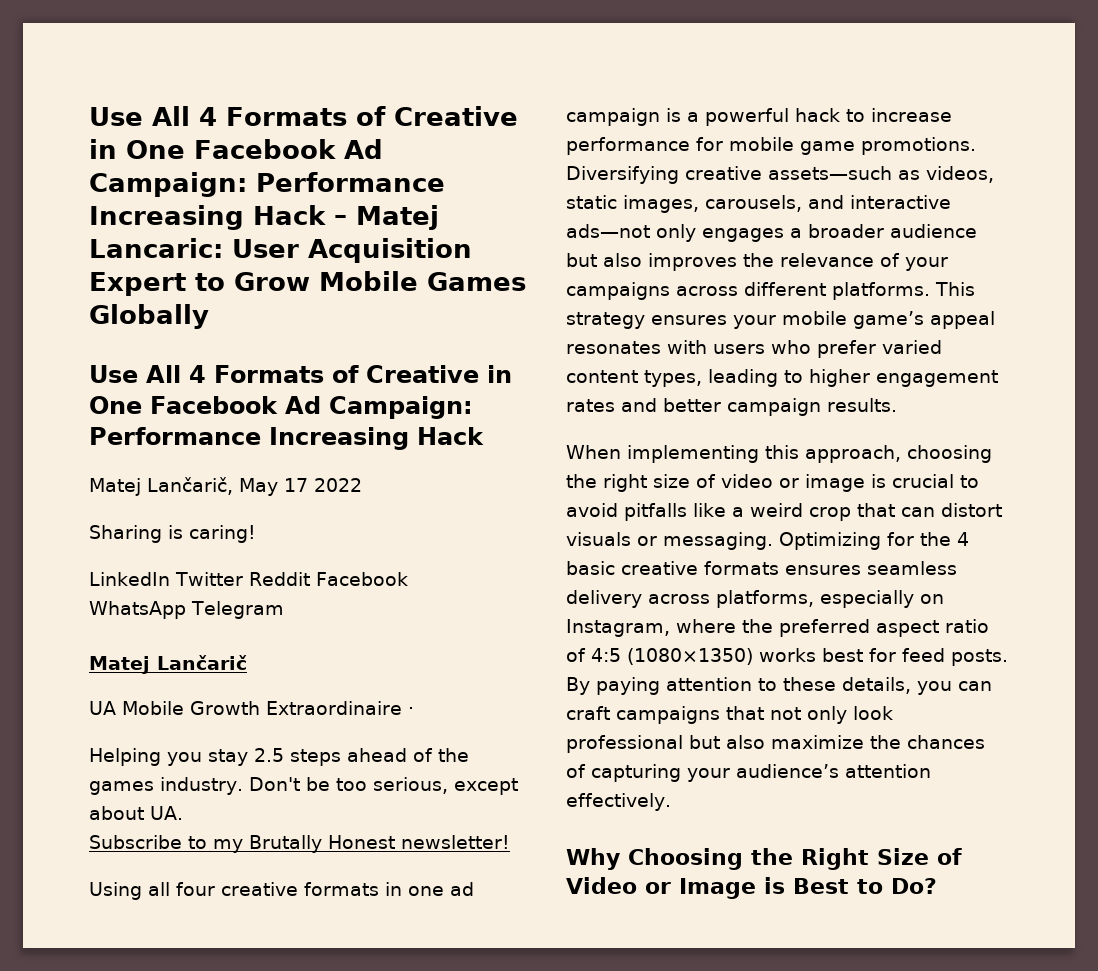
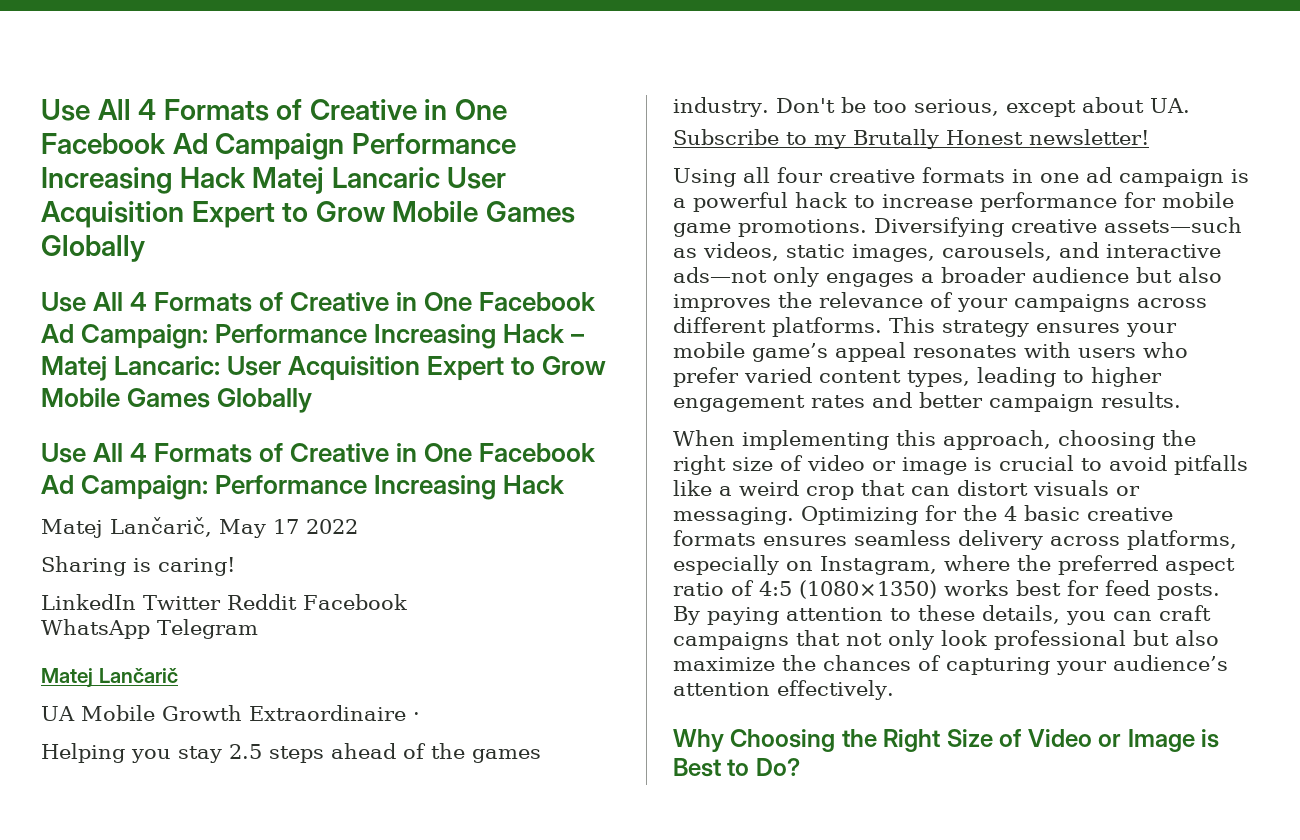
(383, 149) none -> [215,133,516,160] [41,167,507,194] [41,201,575,228] [41,235,145,262] [41,292,597,312] [41,324,74,343] Campaign Performance Increasing Hack Matej Lancaric User Acquisition Expert to Grow Mobile Games Globally // Use All 4 Formats of Creative in One Facebook Ad

